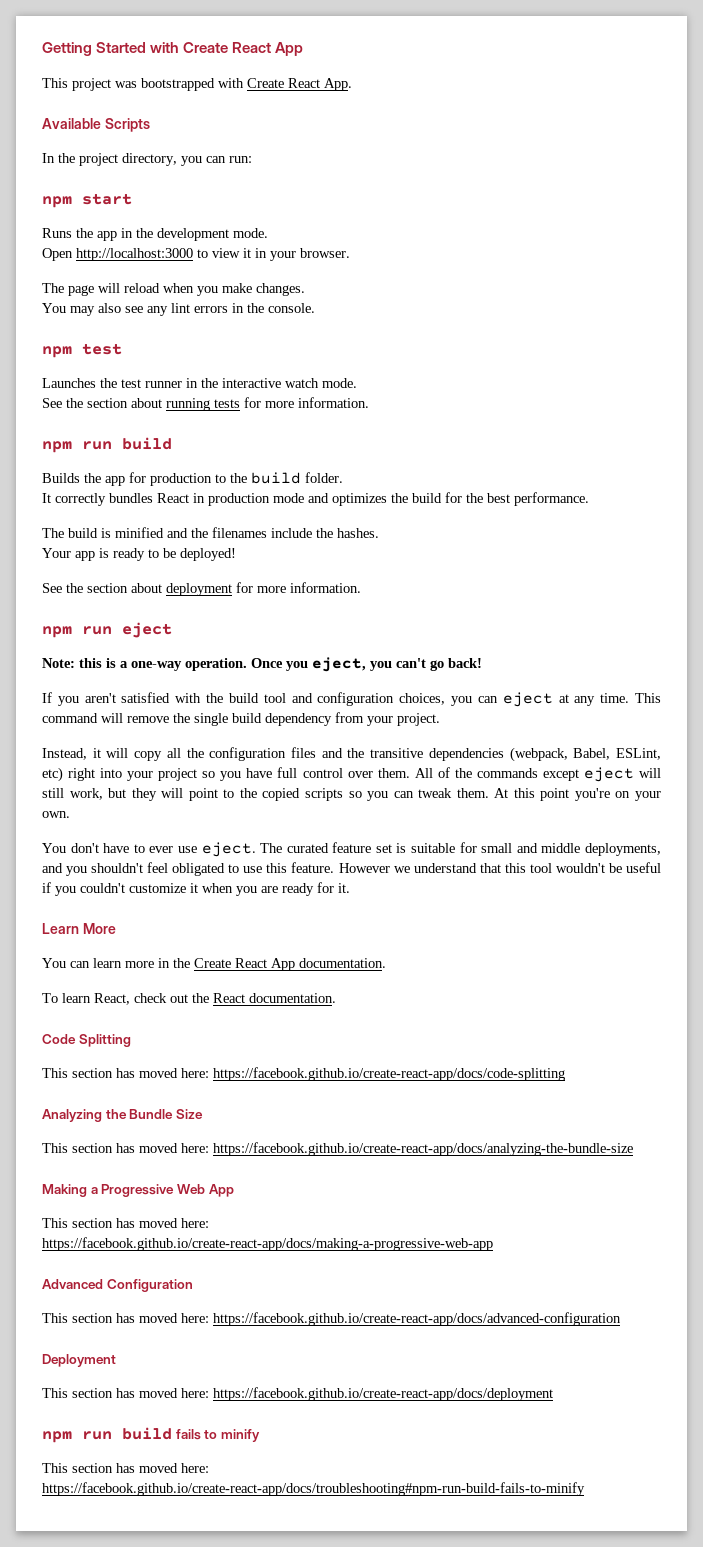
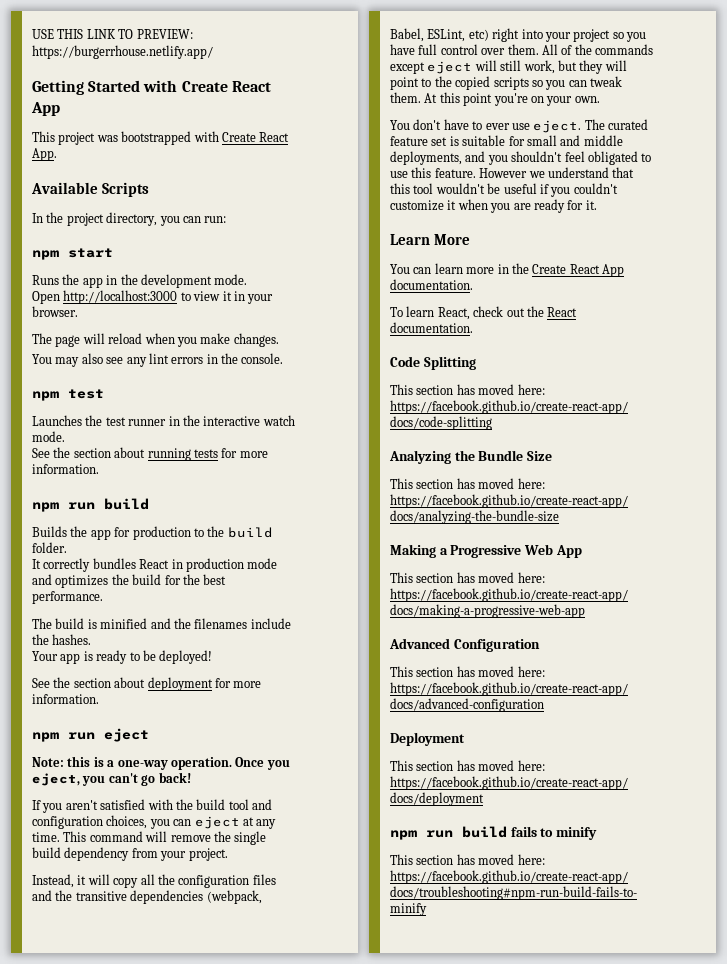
(42, 49) none -> [32,29,193,39] [32,45,213,59] USE THIS LINK TO PREVIEW: https://burgerrhouse.netlify.app/ //

